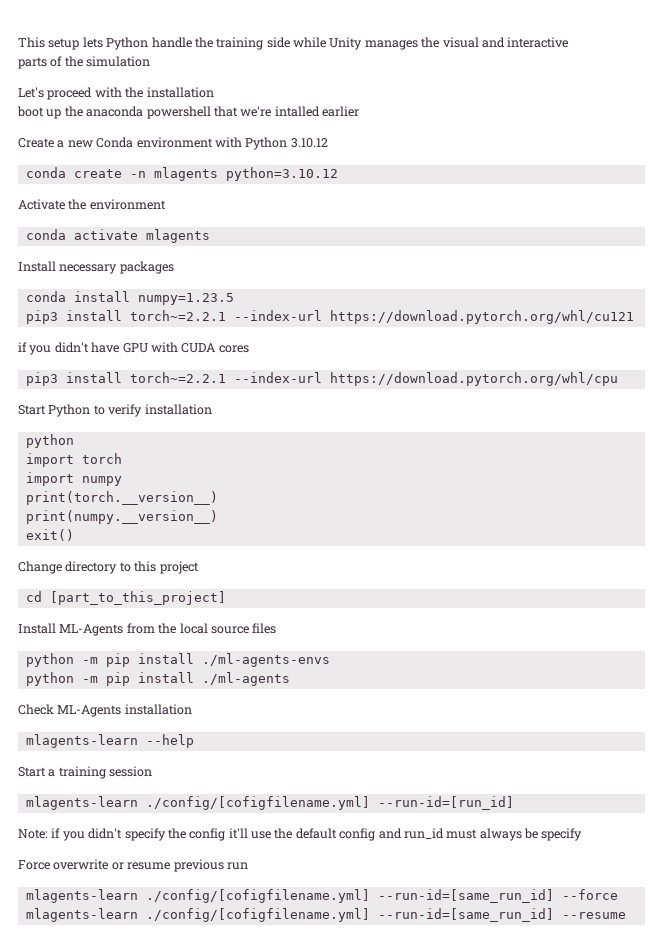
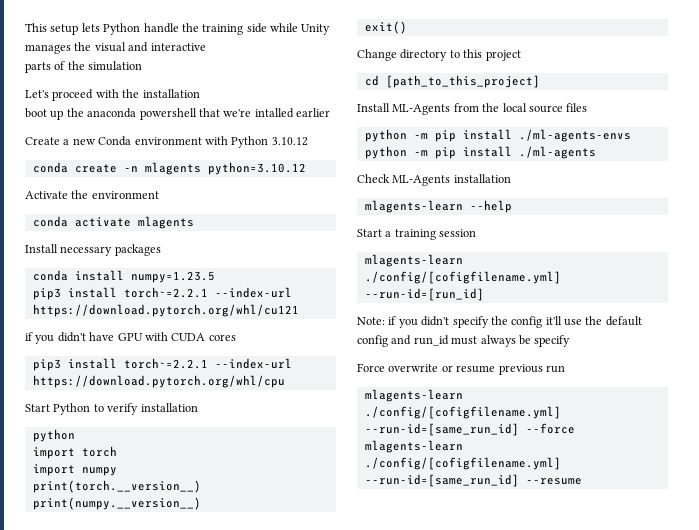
[49,591,226,605] [part_to_this_project] -> [385,75,540,88] [path_to_this_project]

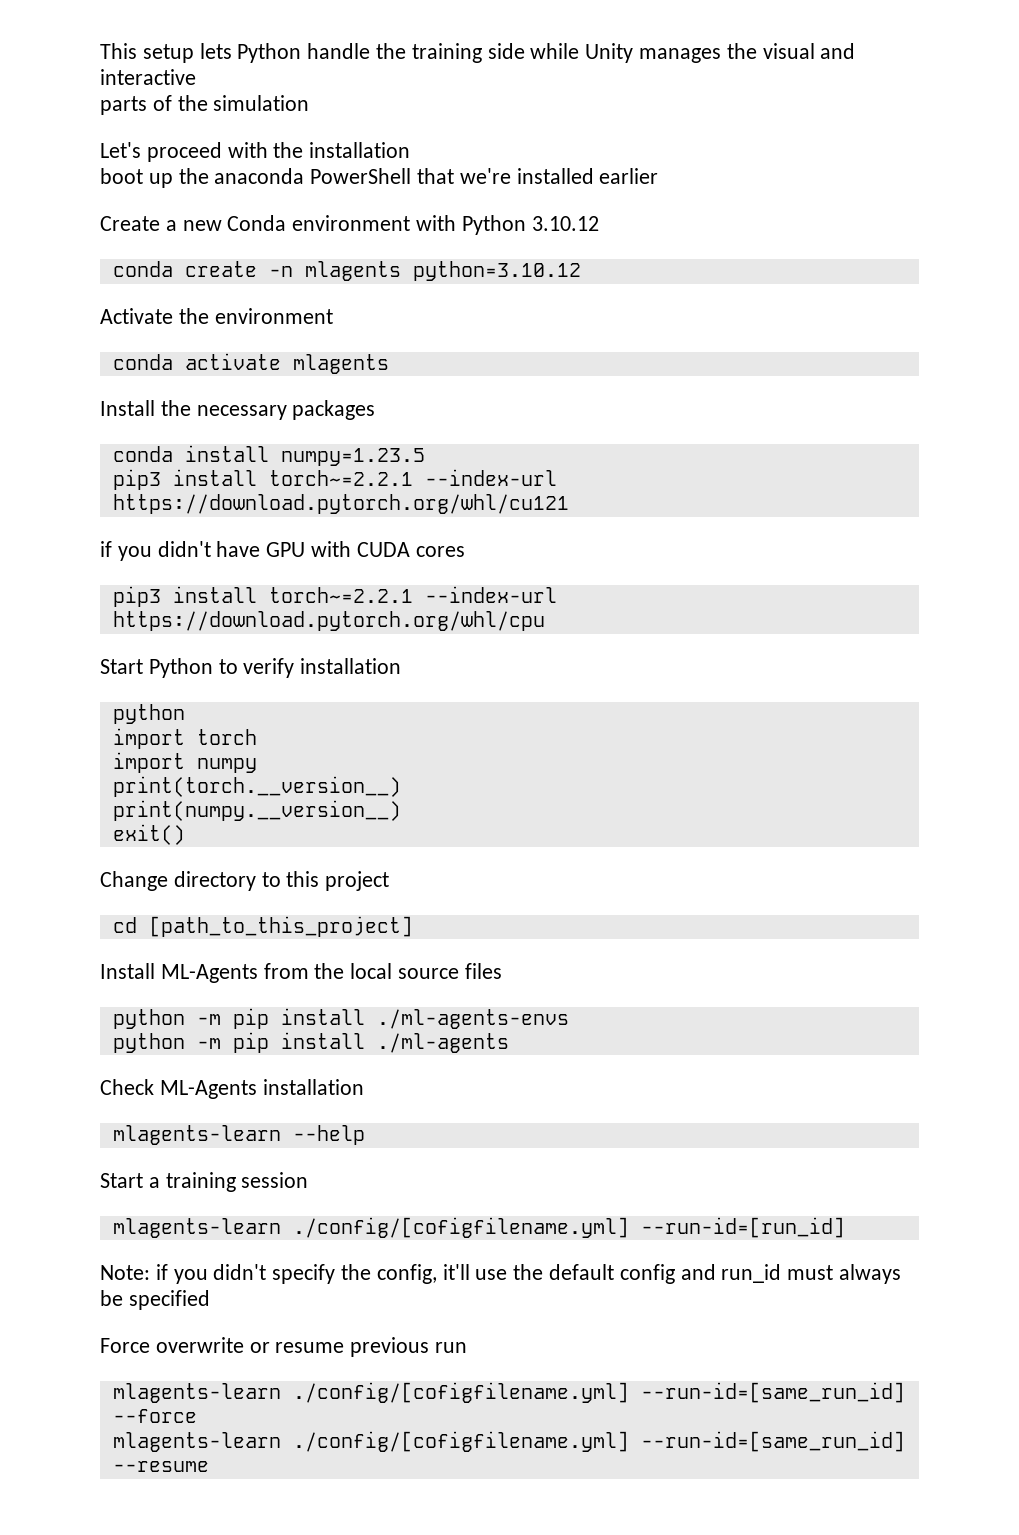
[139,108,197,120] powershell -> [310,168,412,184] PowerShell
[254,108,294,118] intalled -> [516,168,594,184] installed
(58, 248) none -> [160,400,191,416] the
[511,316,543,328] config -> [376,1264,437,1284] config,
[534,335,571,347] specify -> [128,1290,210,1310] specified

